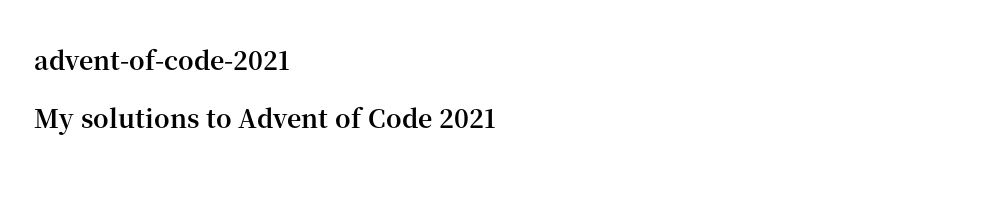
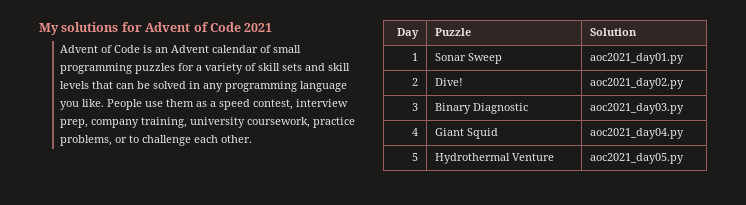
[34,48,290,70] advent-of-code-2021 // -> (39, 29) none
[205,110,232,128] to -> [121,22,142,32] for
(496, 118) none -> [59,45,301,53] [59,63,350,74] [59,81,347,92] [59,99,348,110] [59,117,355,128] [59,135,252,146] [397,28,420,39] [434,28,471,36] [589,28,637,36] [412,53,419,61] [434,53,502,64] [589,53,684,64] [412,78,419,86] [434,78,463,86] [589,78,684,89] [412,103,419,111] [434,103,528,114] [589,103,684,114] [412,128,419,136] [434,128,498,139] [589,128,684,139] [412,153,419,161] [434,153,554,164] [589,153,684,164] // Advent of Code is an Advent calendar of small programming puzzles for a variety of skill sets and skill levels that can be solved in any programming language you like. People use them as a speed contest, interview prep, company training, university coursework, practice problems, or to challenge each other. // Day | Puzzle | Solution // 1 | Sonar Sweep | aoc2021_day01.py // 2 | Dive! | aoc2021_day02.py // 3 | Binary Diagnostic | aoc2021_day03.py // 4 | Giant Squid | aoc2021_day04.py // 5 | Hydrothermal Venture | aoc2021_day05.py

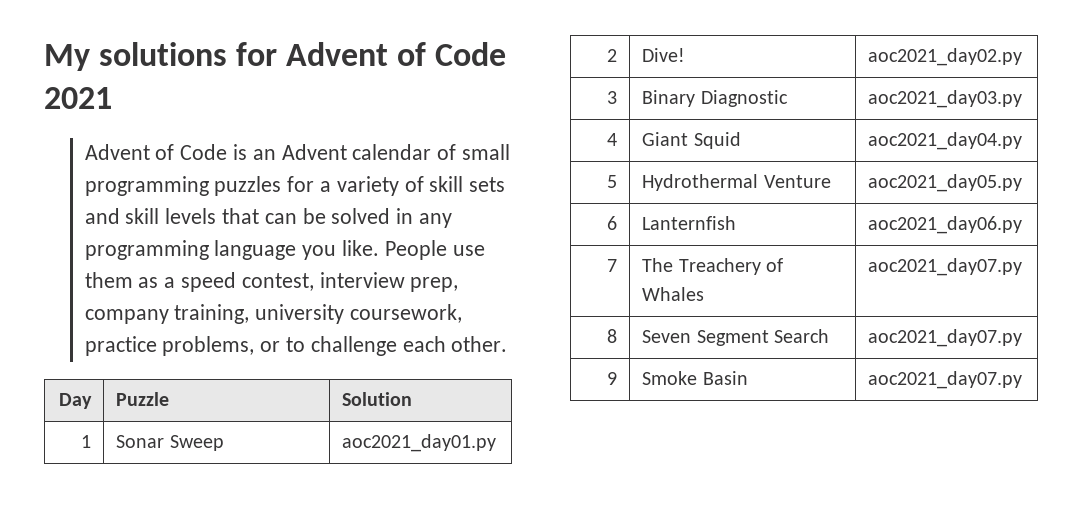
(684, 158) none -> [606,216,617,230] [642,216,737,230] [868,216,1023,234] [606,259,617,272] [642,258,783,275] [642,287,705,301] [868,258,1023,276] [606,329,617,343] [642,329,829,346] [868,329,1023,347] [606,372,617,385] [642,371,748,385] [868,371,1023,389] // 6 | Lanternfish | aoc2021_day06.py // 7 | The Treachery of Whales | aoc2021_day07.py // 8 | Seven Segment Search | aoc2021_day07.py // 9 | Smoke Basin | aoc2021_day07.py

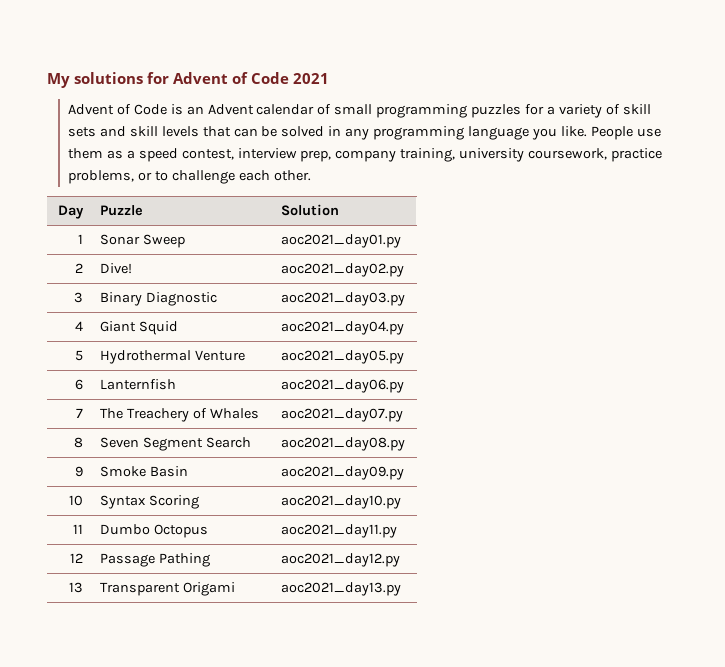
[868,329,1023,347] aoc2021_day07.py -> [281,437,406,451] aoc2021_day08.py
[868,371,1023,389] aoc2021_day07.py -> [281,466,405,480] [68,495,83,506] [100,495,200,509] [281,495,402,509] [72,524,83,534] [100,524,209,538] [281,524,398,538] [69,553,83,563] [100,553,211,567] [281,553,401,567] [68,582,83,593] [100,582,236,596] [281,582,402,596] aoc2021_day09.py // 10 | Syntax Scoring | aoc2021_day10.py // 11 | Dumbo Octopus | aoc2021_day11.py // 12 | Passage Pathing | aoc2021_day12.py // 13 | Transparent Origami | aoc2021_day13.py

